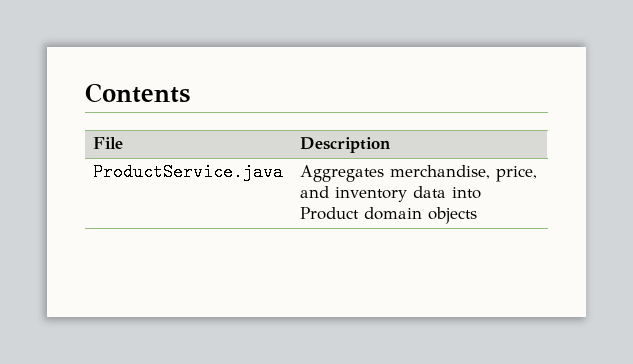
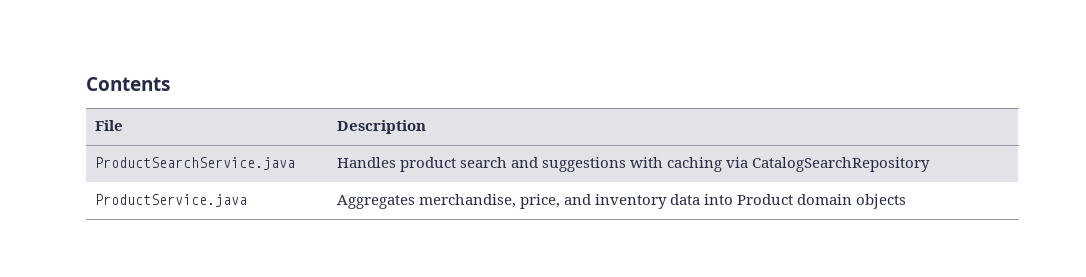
(392, 145) none -> [94,157,295,170] [336,157,930,172] // ProductSearchService.java | Handles product search and suggestions with caching via CatalogSearchRepository

